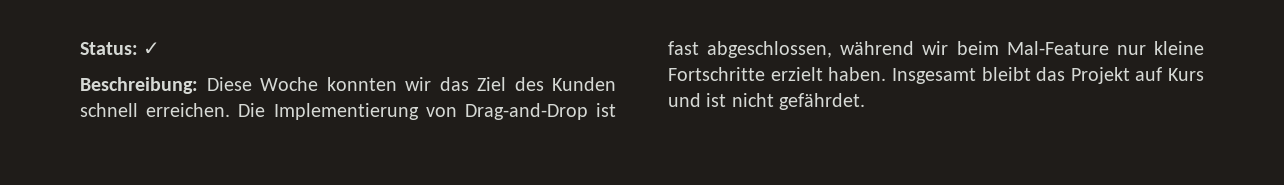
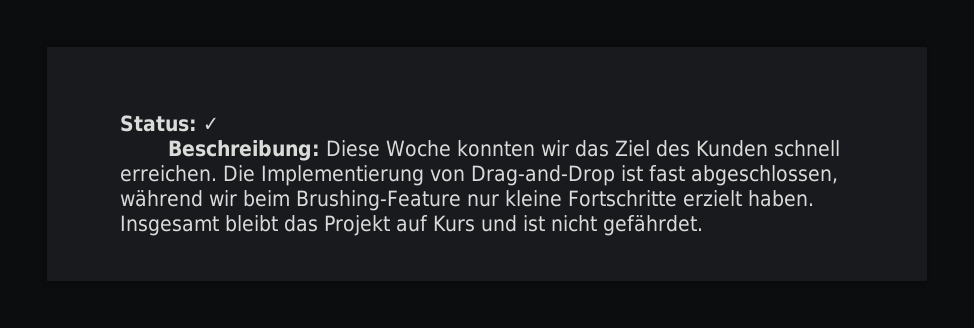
[1006,41,1109,55] Mal-Feature -> [296,190,461,211] Brushing-Feature

